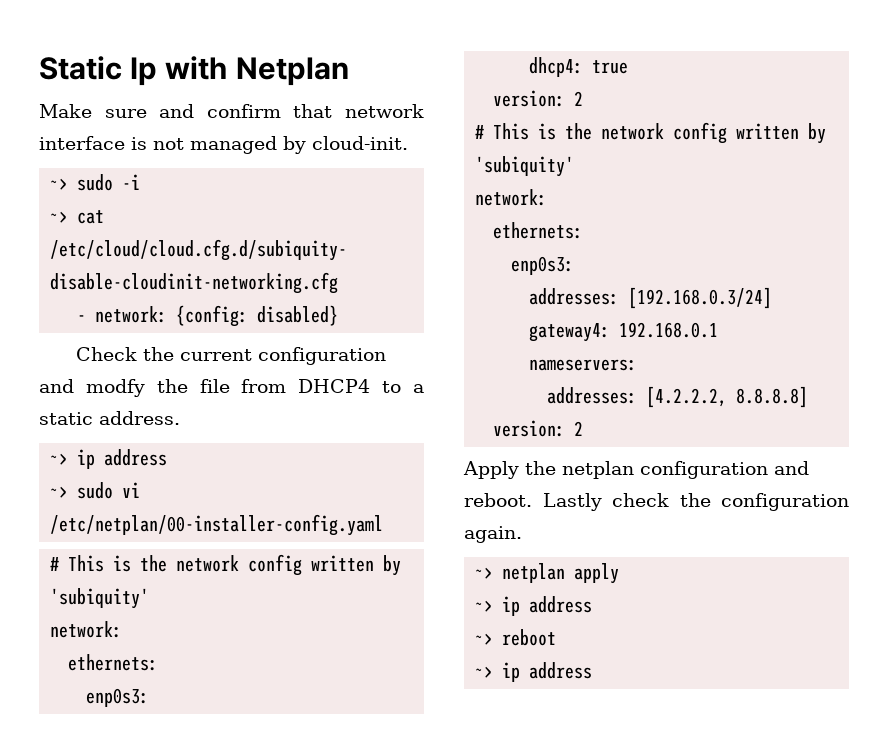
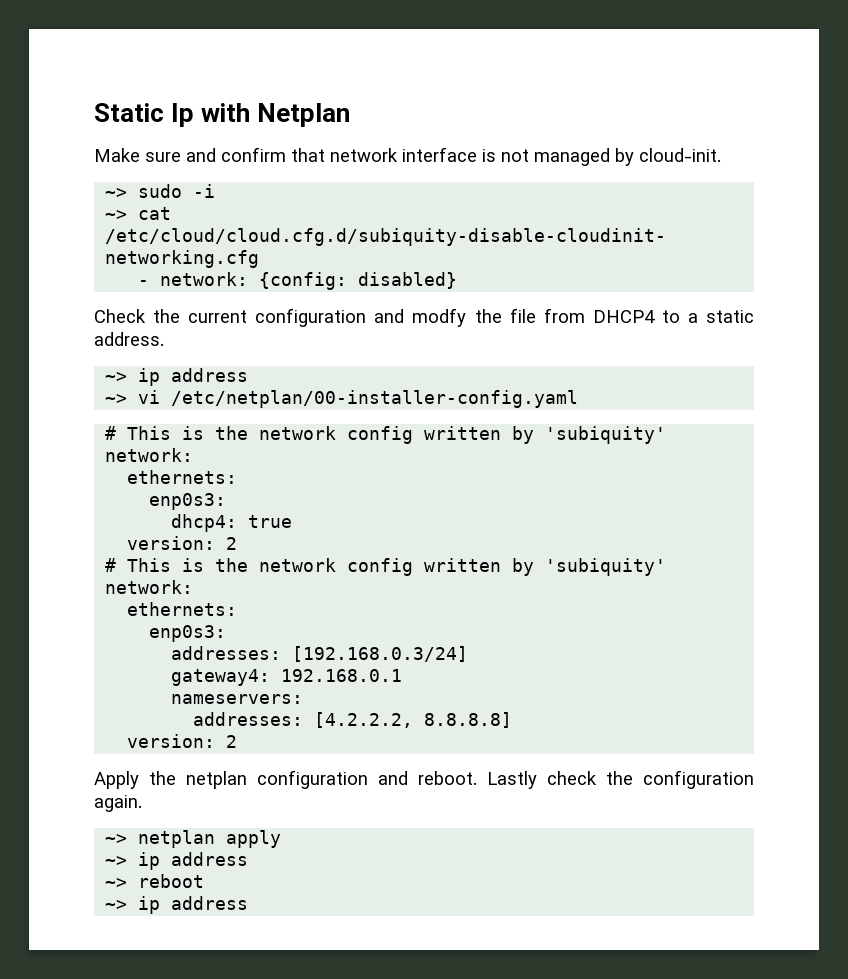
[77,482,114,499] sudo -> (128, 399) none

